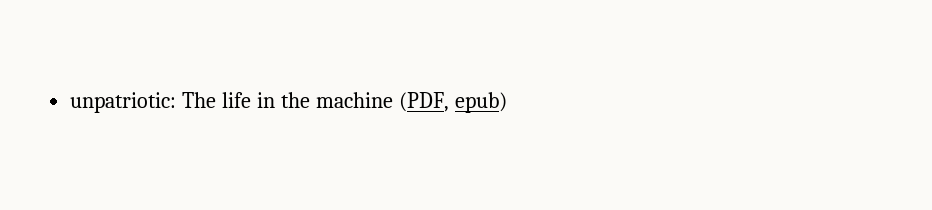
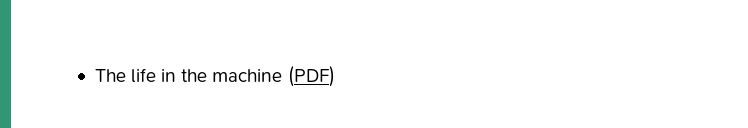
[70,92,177,113] unpatriotic: -> (94, 75) none
[398,92,507,113] (PDF, epub) -> [287,66,335,87] (PDF)

